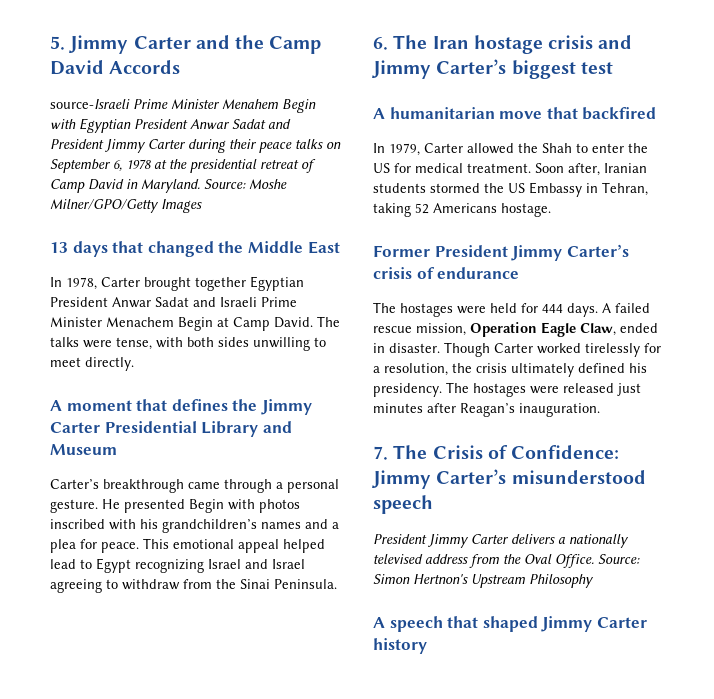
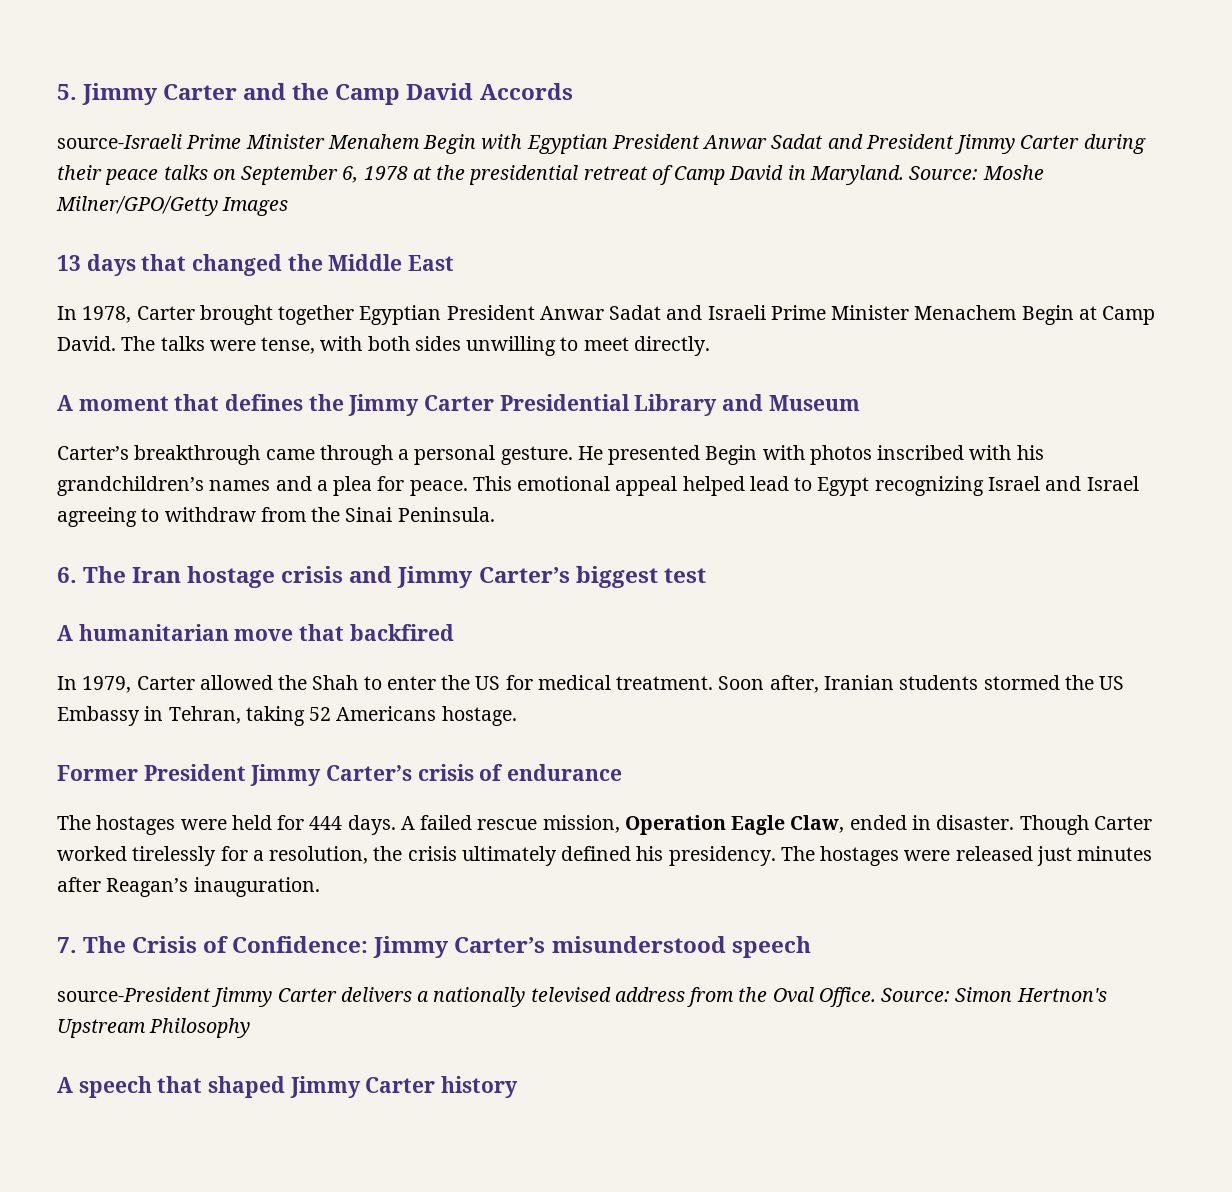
[373,534,427,544] President -> [57,987,211,1002] source-President

